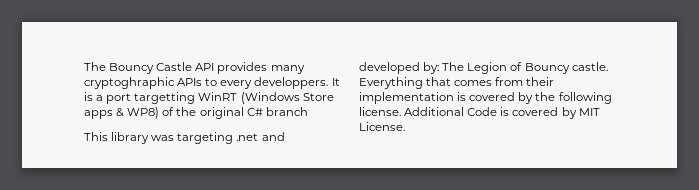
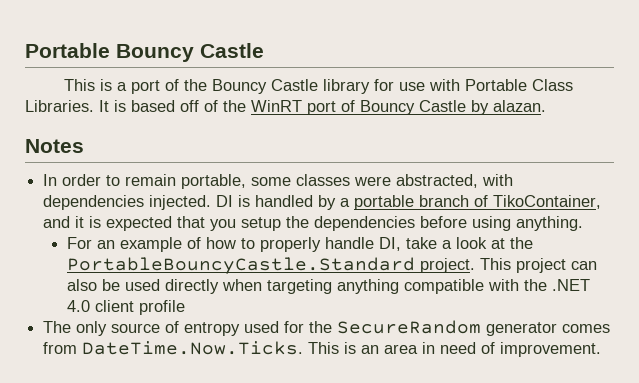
[84,62,305,74] [84,77,340,89] [84,92,334,104] [84,107,308,119] [84,132,285,144] [359,62,608,74] [359,77,555,89] [359,92,612,104] [359,107,600,119] [359,122,405,131] The Bouncy Castle API provides many cryptoghraphic APIs to every developpers. It is a port targetting WinRT (Windows Store apps & WP8) of the original C# branch // This library was targeting .net and developed by: The Legion of Bouncy castle. Everything that comes from their implementation is covered by the following license. Additional Code is covered by MIT License. -> [25,43,264,62] [63,79,573,94] [25,100,546,115] [25,139,84,153] [43,174,514,189] [43,195,602,210] [43,216,584,231] [66,237,533,252] [66,257,597,274] [66,279,590,294] [66,300,185,315] [43,320,611,336] [43,341,602,357] Portable Bouncy Castle // This is a port of the Bouncy Castle library for use with Portable Class Libraries. It is based off of the WinRT port of Bouncy Castle by alazan. // Notes // In order to remain portable, some classes were abstracted, with dependencies injected. DI is handled by a portable branch of TikoContainer, and it is expected that you setup the dependencies before using anything. // For an example of how to properly handle DI, take a look at the PortableBouncyCastle.Standard project. This project can also be used directly when targeting anything compatible with the .NET 4.0 client profile // The only source of entropy used for the SecureRandom generator comes from DateTime.Now.Ticks. This is an area in need of improvement.

